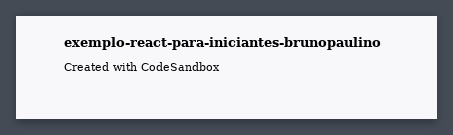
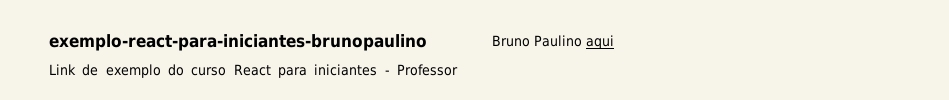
[64,62,220,71] Created with CodeSandbox -> [49,64,458,78] [492,35,614,49] Link de exemplo do curso React para iniciantes - Professor Bruno Paulino aqui

